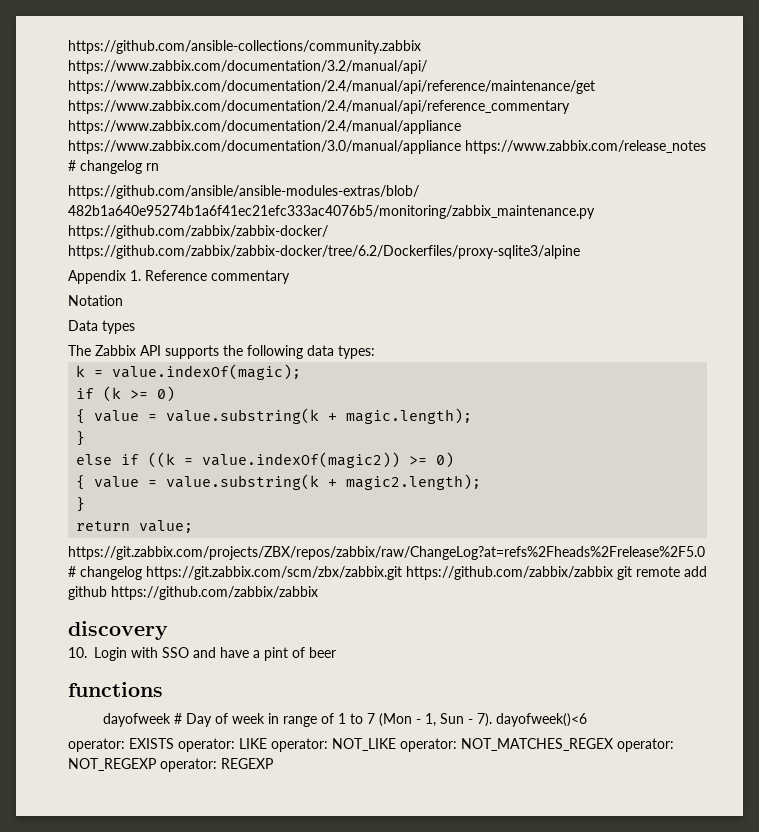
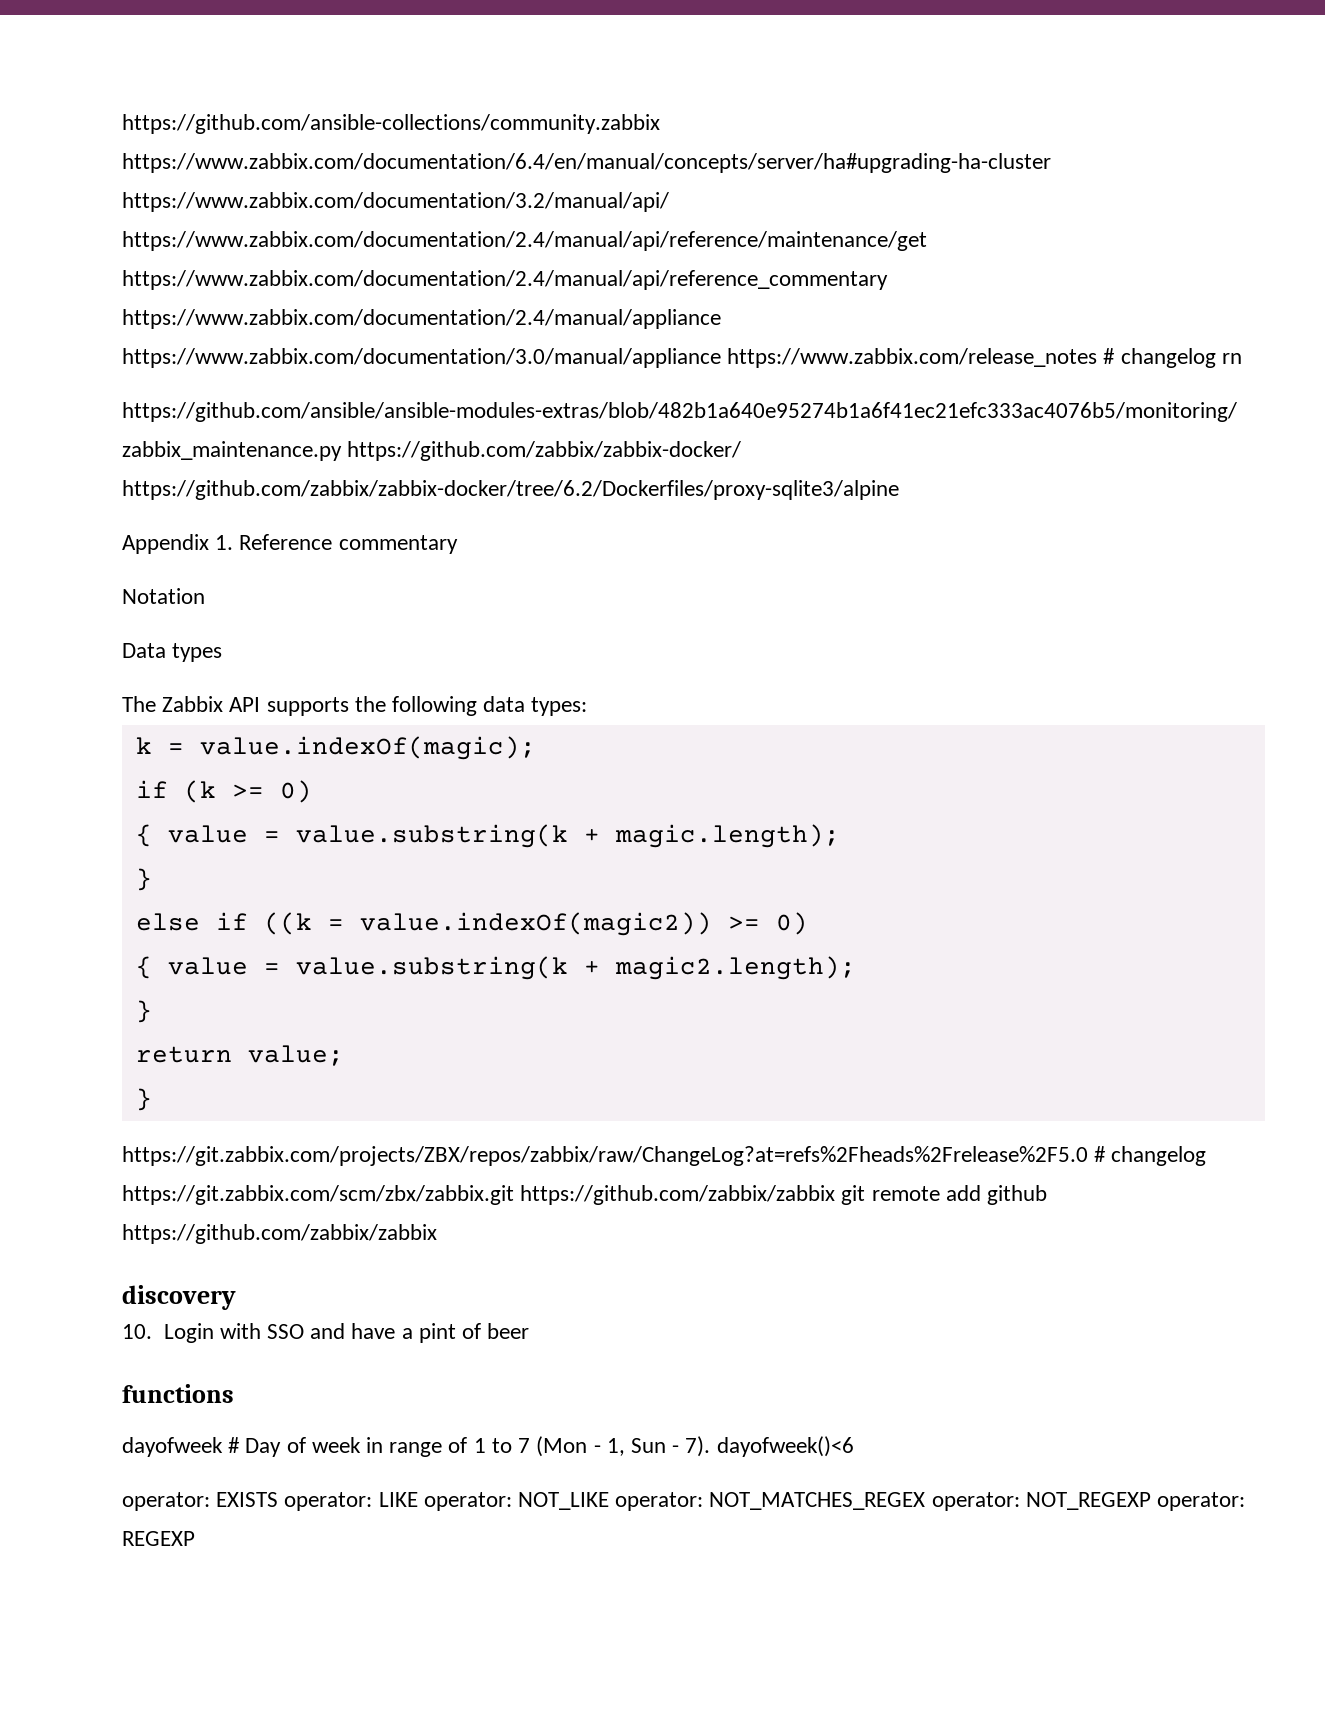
(421, 47) none -> [122,153,1051,173] https://www.zabbix.com/documentation/6.4/en/manual/concepts/server/ha#upgrading-ha-cluster
(194, 526) none -> [135,1088,152,1111] // }

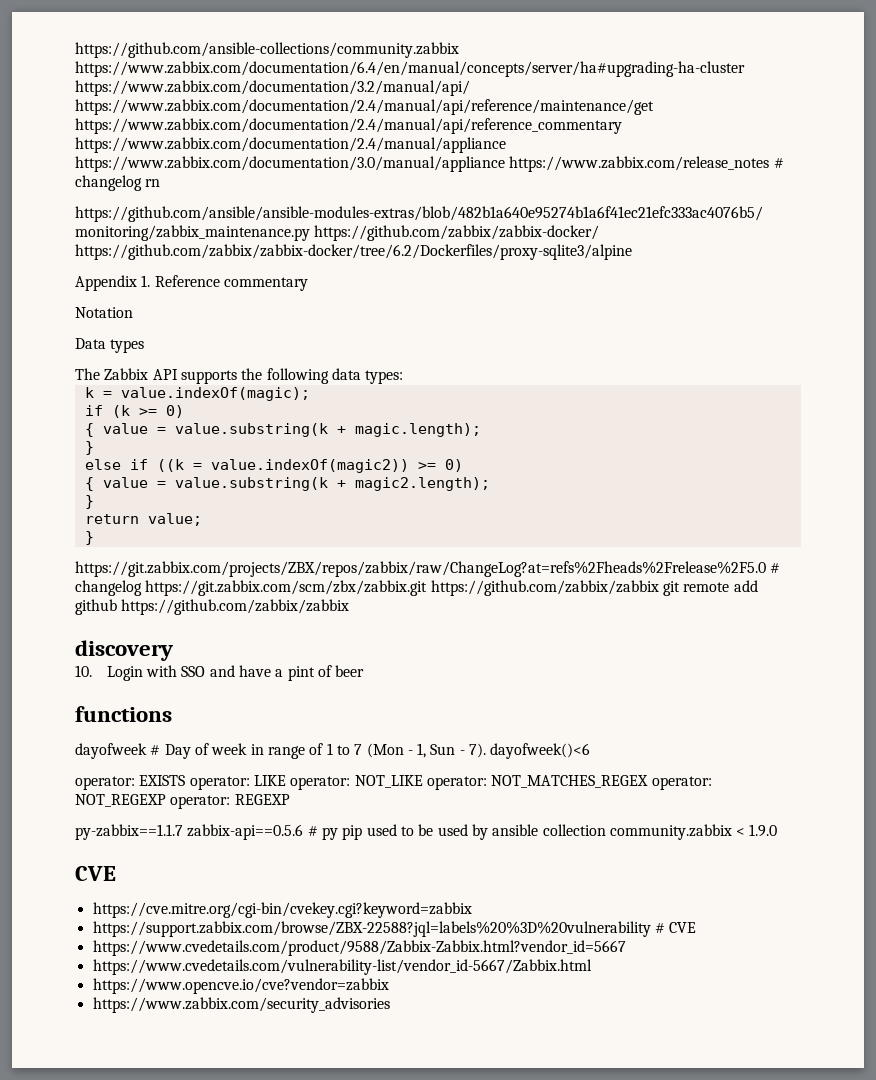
(195, 1538) none -> [75,824,778,840] [75,866,116,881] [92,902,472,918] [92,921,697,937] [92,940,626,956] [92,959,592,975] [92,978,389,994] [92,997,390,1013] // py-zabbix==1.1.7 zabbix-api==0.5.6 # py pip used to be used by ansible collection community.zabbix < 1.9.0 // CVE // https://cve.mitre.org/cgi-bin/cvekey.cgi?keyword=zabbix // https://support.zabbix.com/browse/ZBX-22588?jql=labels%20%3D%20vulnerability # CVE // https://www.cvedetails.com/product/9588/Zabbix-Zabbix.html?vendor_id=5667 // https://www.cvedetails.com/vulnerability-list/vendor_id-5667/Zabbix.html // https://www.opencve.io/cve?vendor=zabbix // https://www.zabbix.com/security_advisories

